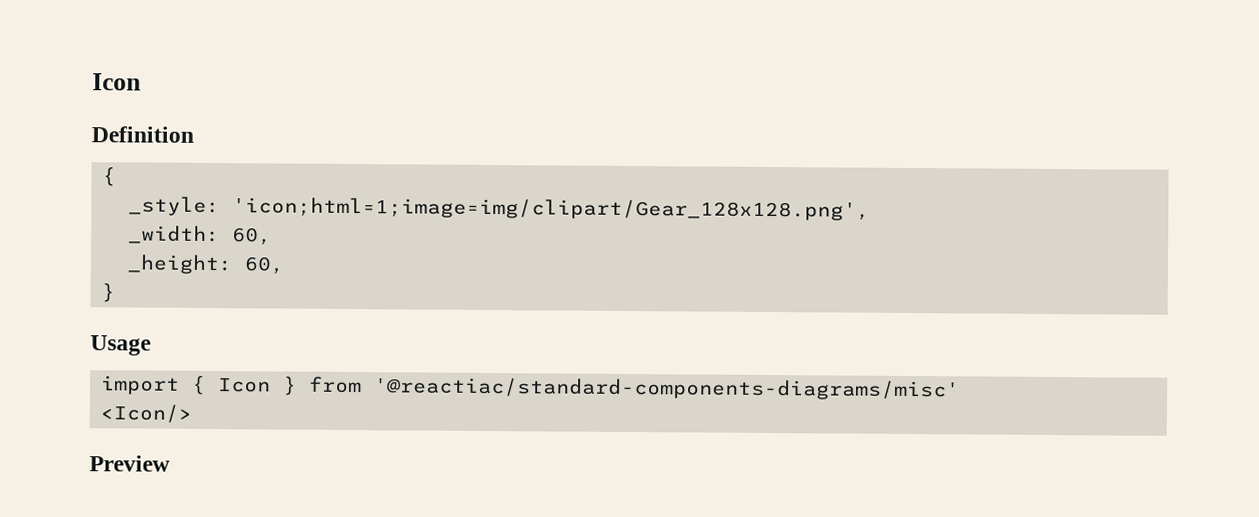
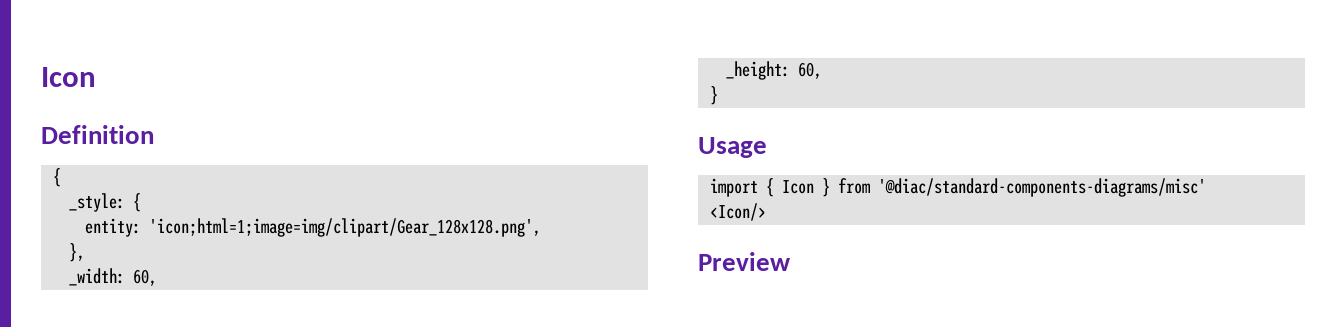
(221, 206) none -> [133,193,141,212] [85,218,141,237] { // entity:
(871, 209) none -> [69,243,85,262] // },
[374,377,961,401] '@reactiac/standard-components-diagrams/misc' -> [878,178,1206,197] '@diac/standard-components-diagrams/misc'

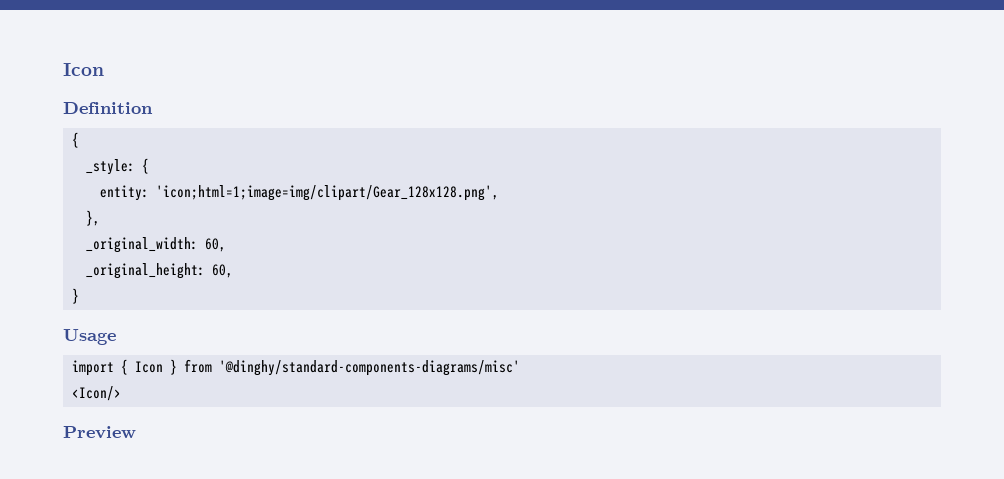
[69,268,157,286] [726,61,790,80] _width: 60, // _height: -> [86,237,226,253] [86,263,205,279] _original_width: 60, // _original_height:
[878,178,1206,197] '@diac/standard-components-diagrams/misc' -> [219,360,520,376] '@dinghy/standard-components-diagrams/misc'

